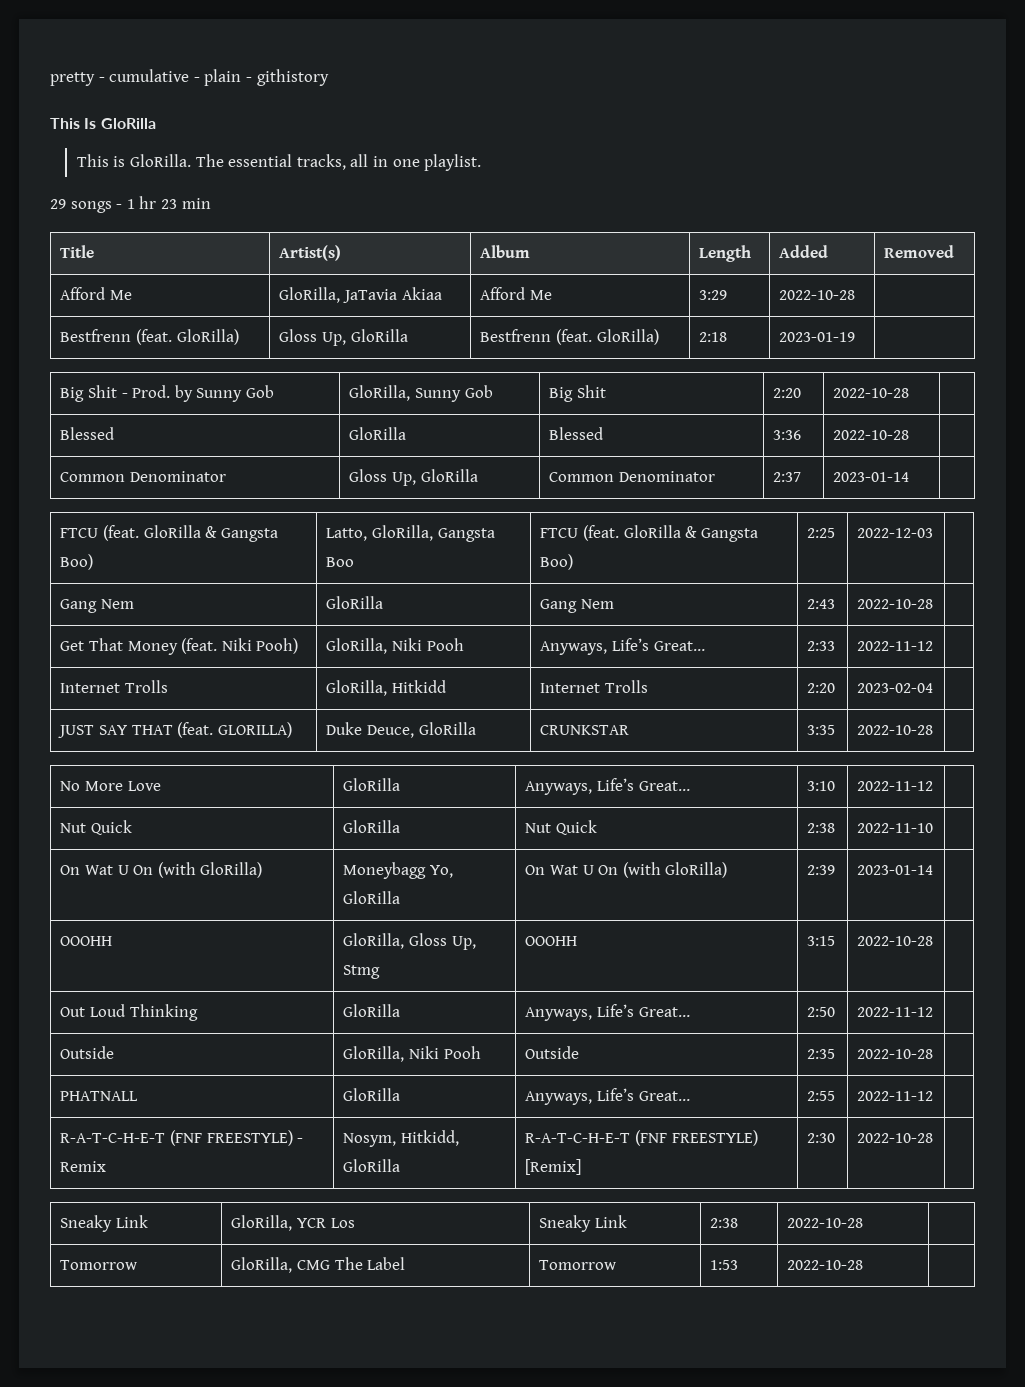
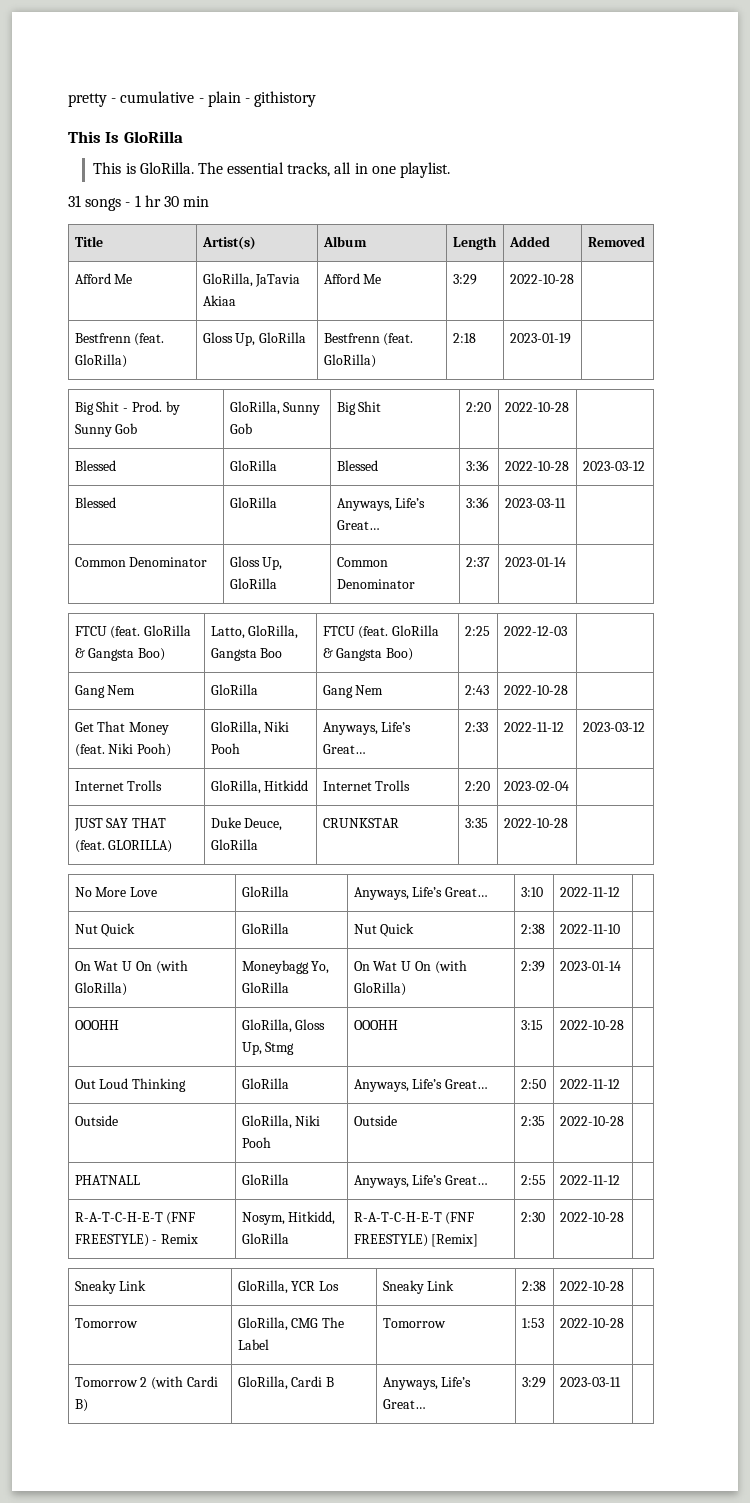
[50,199,66,209] 29 -> [68,195,81,207] 31
[160,199,177,209] 23 -> [163,196,179,207] 30
(910, 435) none -> [582,461,645,471] [74,497,116,508] [229,497,277,508] [336,498,426,511] [336,520,380,530] [465,497,489,508] [504,498,566,508] | 2023-03-12 // Blessed | GloRilla | Anyways, Life’s Great… | 3:36 | 2023-03-11
(934, 646) none -> [582,722,645,732] 2023-03-12
(864, 1265) none -> [74,1376,218,1390] [74,1399,88,1412] [237,1376,335,1390] [382,1377,472,1390] [382,1399,426,1409] [521,1377,546,1388] [559,1377,621,1387] // Tomorrow 2 (with Cardi B) | GloRilla, Cardi B | Anyways, Life’s Great… | 3:29 | 2023-03-11 |

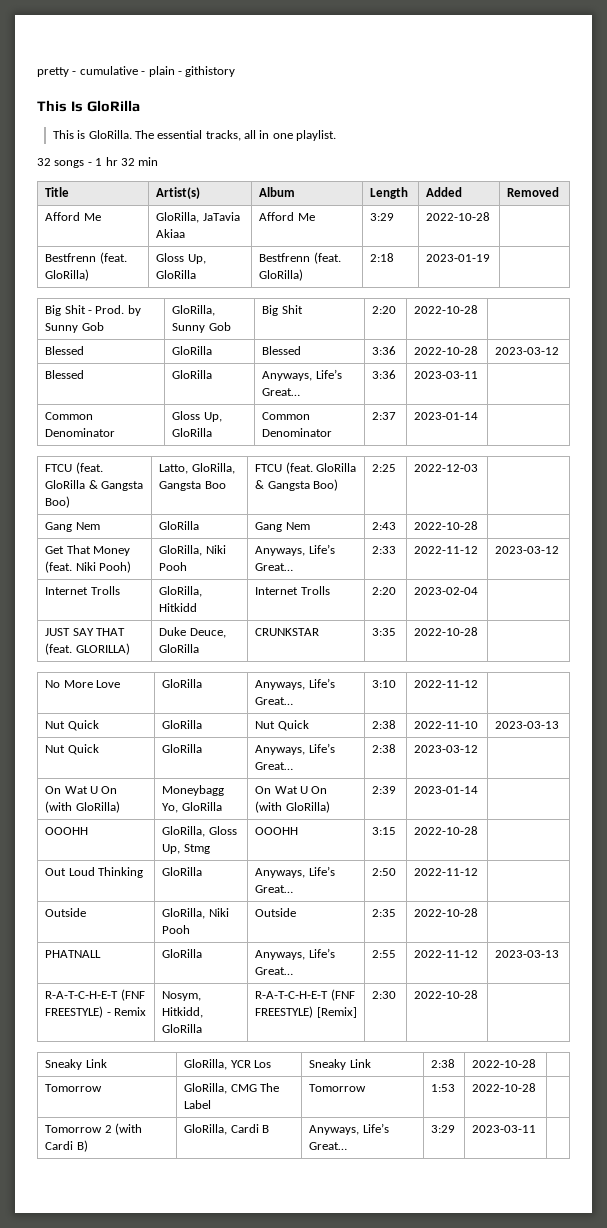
[68,195,81,207] 31 -> [37,158,51,166] 32
[163,196,179,207] 30 -> [120,158,135,166] 32
(620, 929) none -> [495,721,560,729] [45,744,99,755] [162,744,203,753] [255,743,335,755] [255,762,294,770] [372,744,397,753] [414,745,479,753] | 2023-03-13 // Nut Quick | GloRilla | Anyways, Life’s Great… | 2:38 | 2023-03-12
(620, 1180) none -> [495,950,560,958] 2023-03-13

